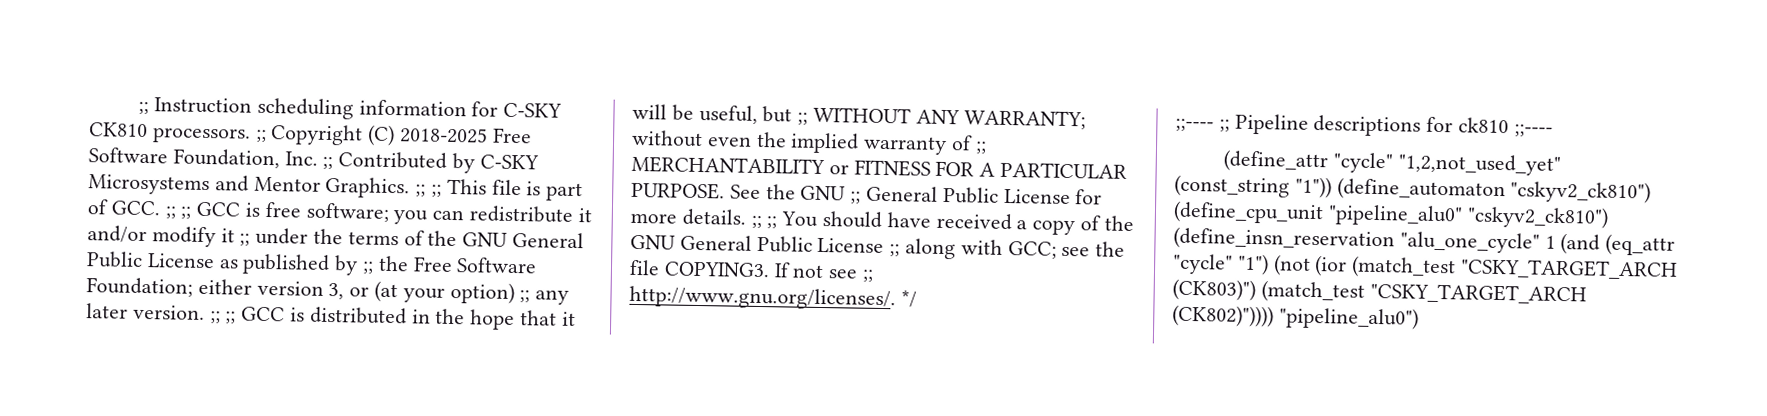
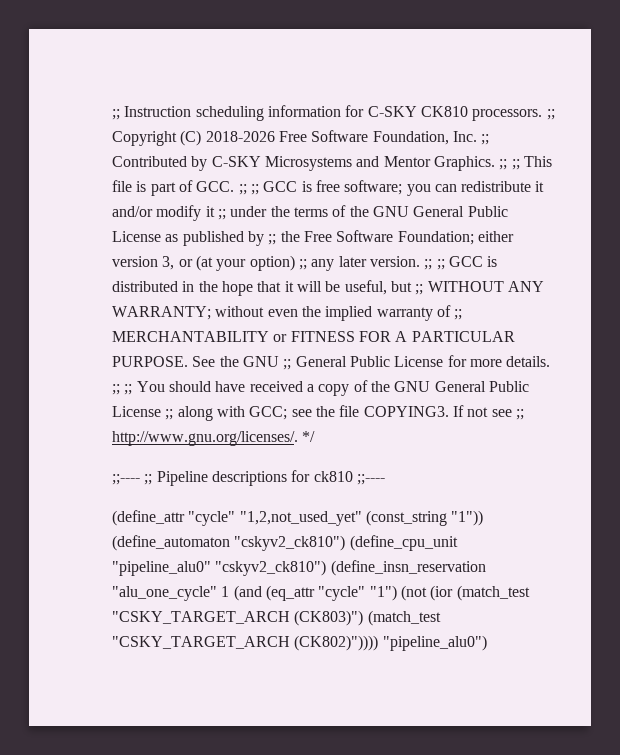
[400,127,489,144] 2018-2025 -> [205,131,275,142] 2018-2026

